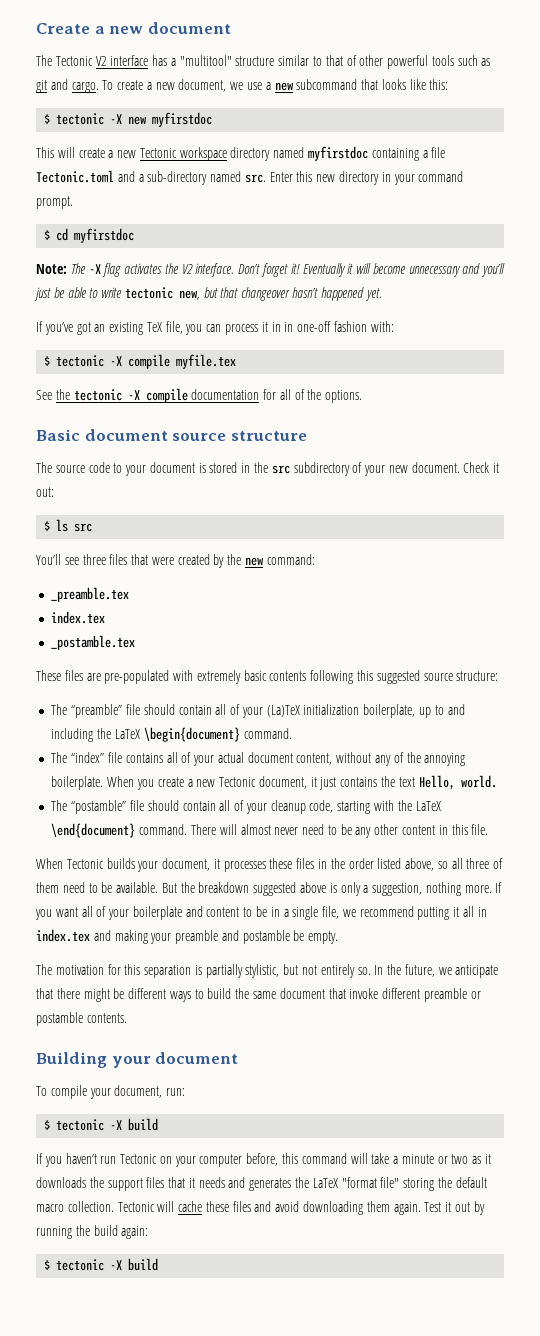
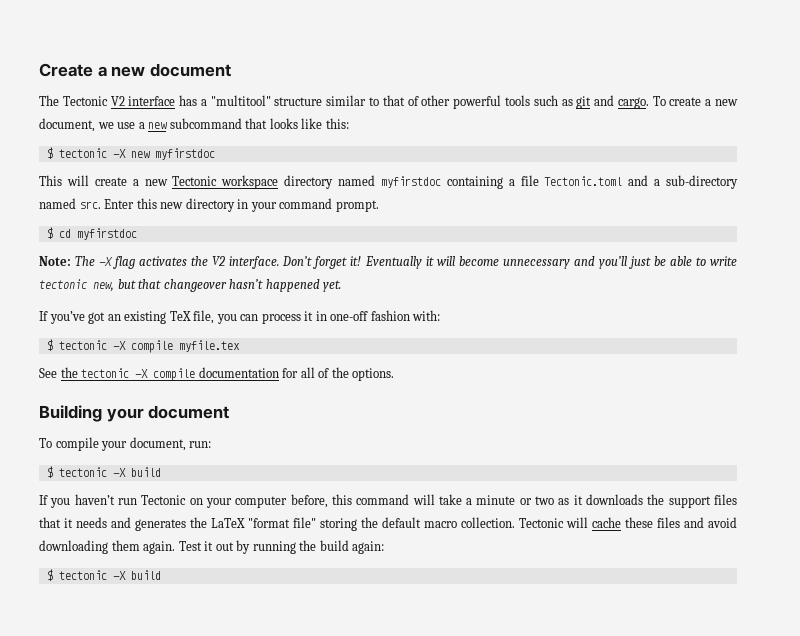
[284,322,294,332] in -> (327, 316) none
[36,429,307,441] [36,462,500,476] [36,487,54,497] [44,519,93,532] [36,554,315,568] [51,587,130,602] [51,611,106,624] [51,635,136,650] [36,670,499,684] [51,704,465,718] [51,727,292,742] [51,752,466,766] [51,775,497,790] [51,800,441,814] [51,823,489,838] [36,858,504,872] [36,882,503,896] [35,906,487,920] [36,929,339,944] [36,964,499,978] [36,988,481,1002] [36,1012,127,1026] // Basic document source structure // The source code to your document is stored in the src subdirectory of your new document. Check it out: // $ ls src // You’ll see three files that were created by the new command: // _preamble.tex // index.tex // _postamble.tex // These files are pre-populated with extremely basic contents following this suggested source structure: // The “preamble” file should contain all of your (La)TeX initialization boilerplate, up to and including the LaTeX \begin{document} command. // The “index” file contains all of your actual document content, without any of the annoying boilerplate. When you create a new Tectonic document, it just contains the text Hello, world. // The “postamble” file should contain all of your cleanup code, starting with the LaTeX \end{document} command. There will almost never need to be any other content in this file. // When Tectonic builds your document, it processes these files in the order listed above, so all three of them need to be available. But the breakdown suggested above is only a suggestion, nothing more. If you want all of your boilerplate and content to be in a single file, we recommend putting it all in index.tex and making your preamble and postamble be empty. // The motivation for this separation is partially stylistic, but not entirely so. In the future, we anticipate that there might be different ways to build the same document that invoke different preamble or postamble contents. -> (395, 374) none

